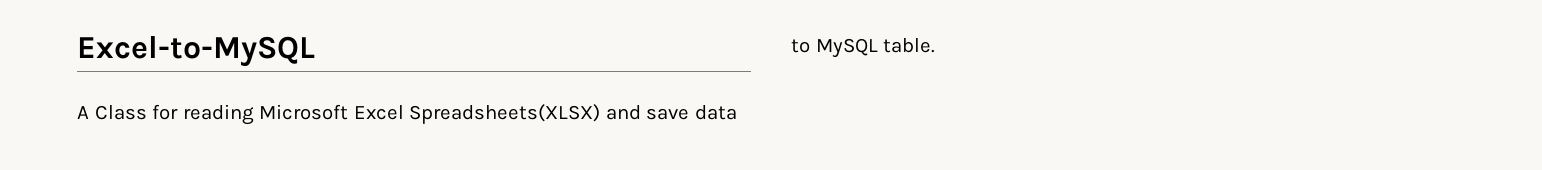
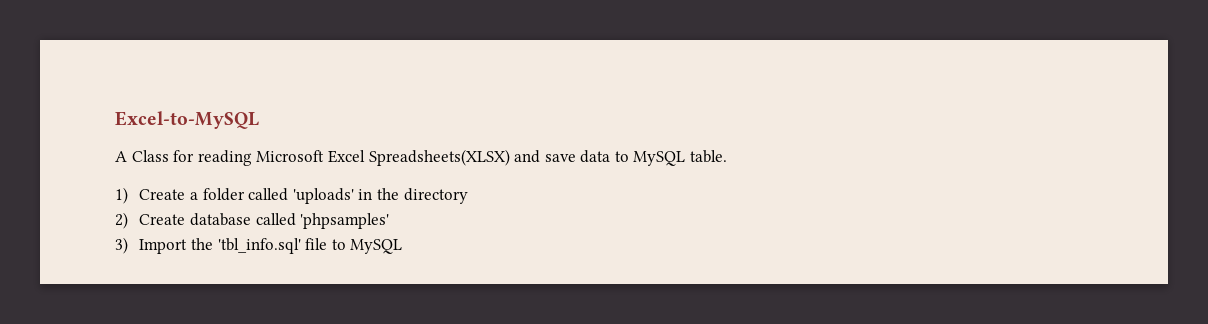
(936, 45) none -> [115,187,468,204] [115,212,390,229] [115,237,403,254] // 1) Create a folder called 'uploads' in the directory // 2) Create database called 'phpsamples' // 3) Import the 'tbl_info.sql' file to MySQL

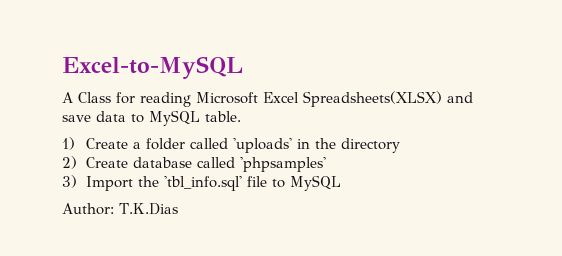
(403, 246) none -> [62,203,178,215] // Author: T.K.Dias

